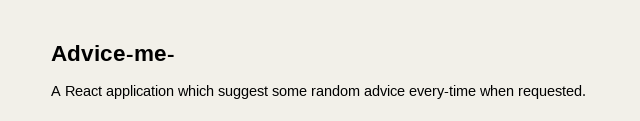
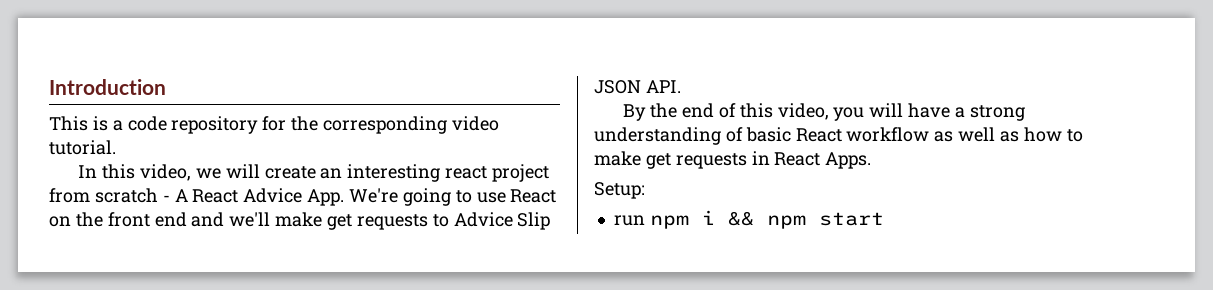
[51,45,175,61] [51,85,586,99] Advice-me- // A React application which suggest some random advice every-time when requested. -> [49,79,166,95] [49,116,499,134] [49,140,116,155] [78,164,549,182] [49,188,557,206] [49,212,551,230] [594,80,681,94] [623,103,1025,121] [594,127,1083,145] [594,151,872,169] [594,182,645,199] [613,210,884,229] Introduction // This is a code repository for the corresponding video tutorial. // In this video, we will create an interesting react project from scratch - A React Advice App. We're going to use React on the front end and we'll make get requests to Advice Slip JSON API. // By the end of this video, you will have a strong understanding of basic React workflow as well as how to make get requests in React Apps. // Setup: // run npm i && npm start

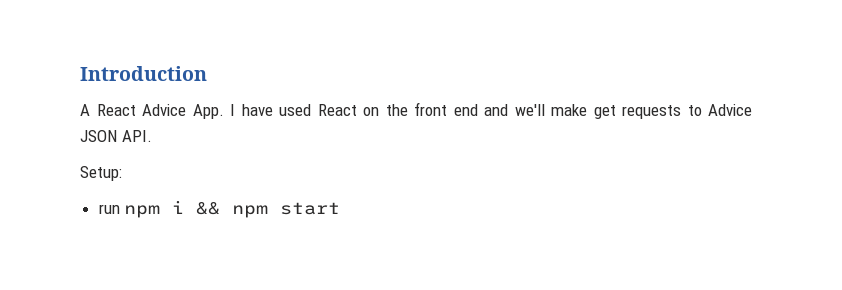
[49,116,499,134] [49,140,116,155] [78,164,549,182] [49,188,506,206] This is a code repository for the corresponding video tutorial. // In this video, we will create an interesting react project from scratch - A React Advice App. We're going to use -> [80,104,311,119] A React Advice App. I have used
[517,212,551,230] Slip -> (752, 110) none
[623,103,1025,121] [594,127,1083,145] [594,151,872,169] // By the end of this video, you will have a strong understanding of basic React workflow as well as how to make get requests in React Apps. -> (152, 136) none

